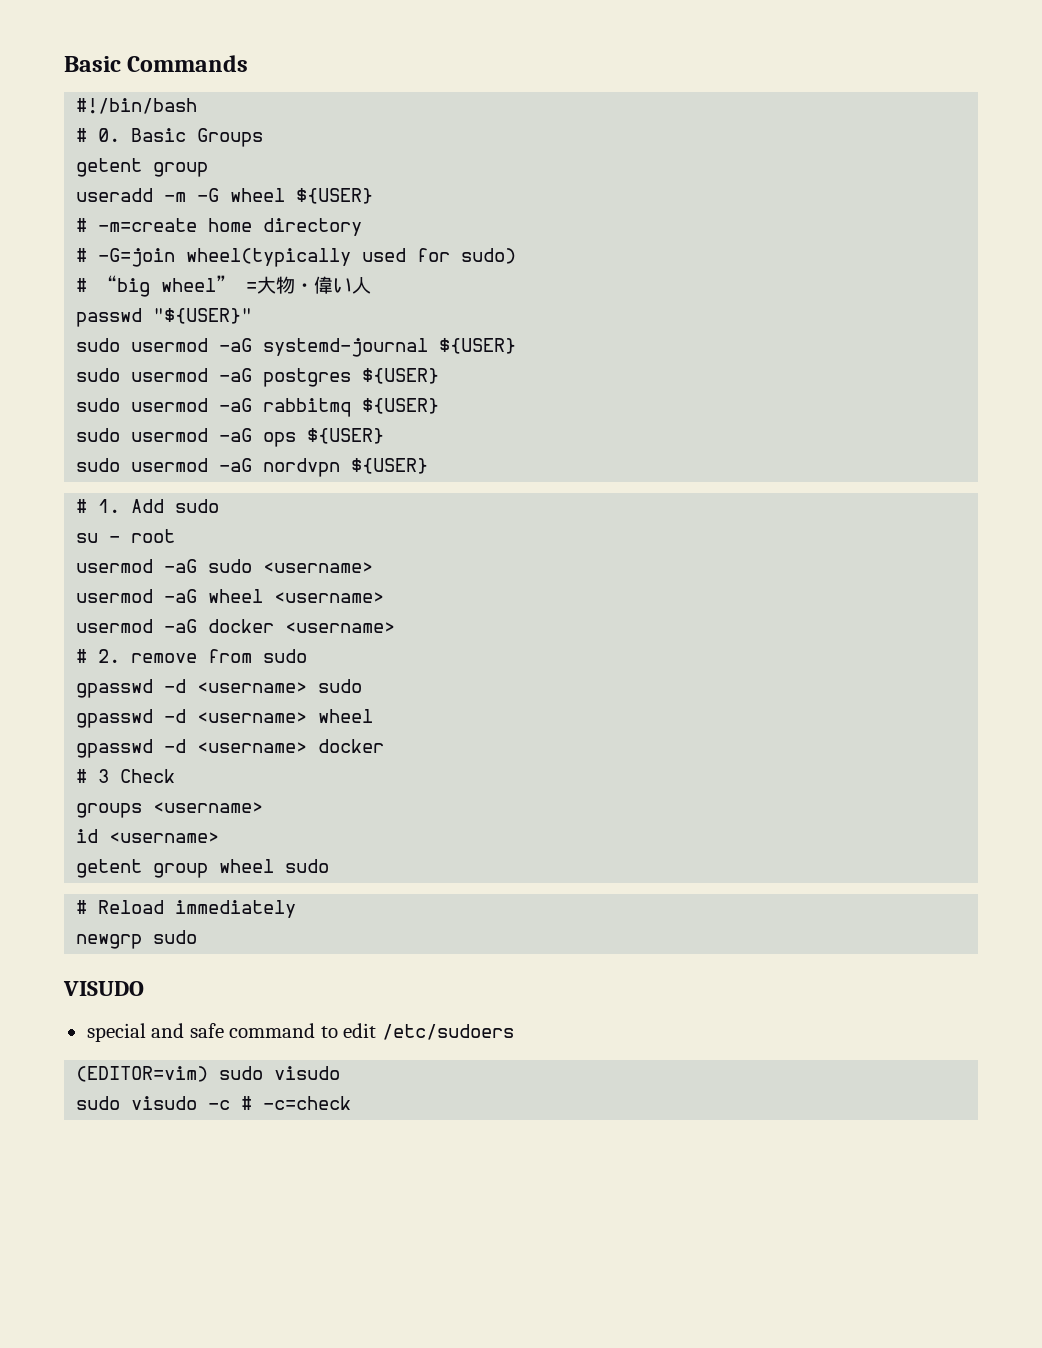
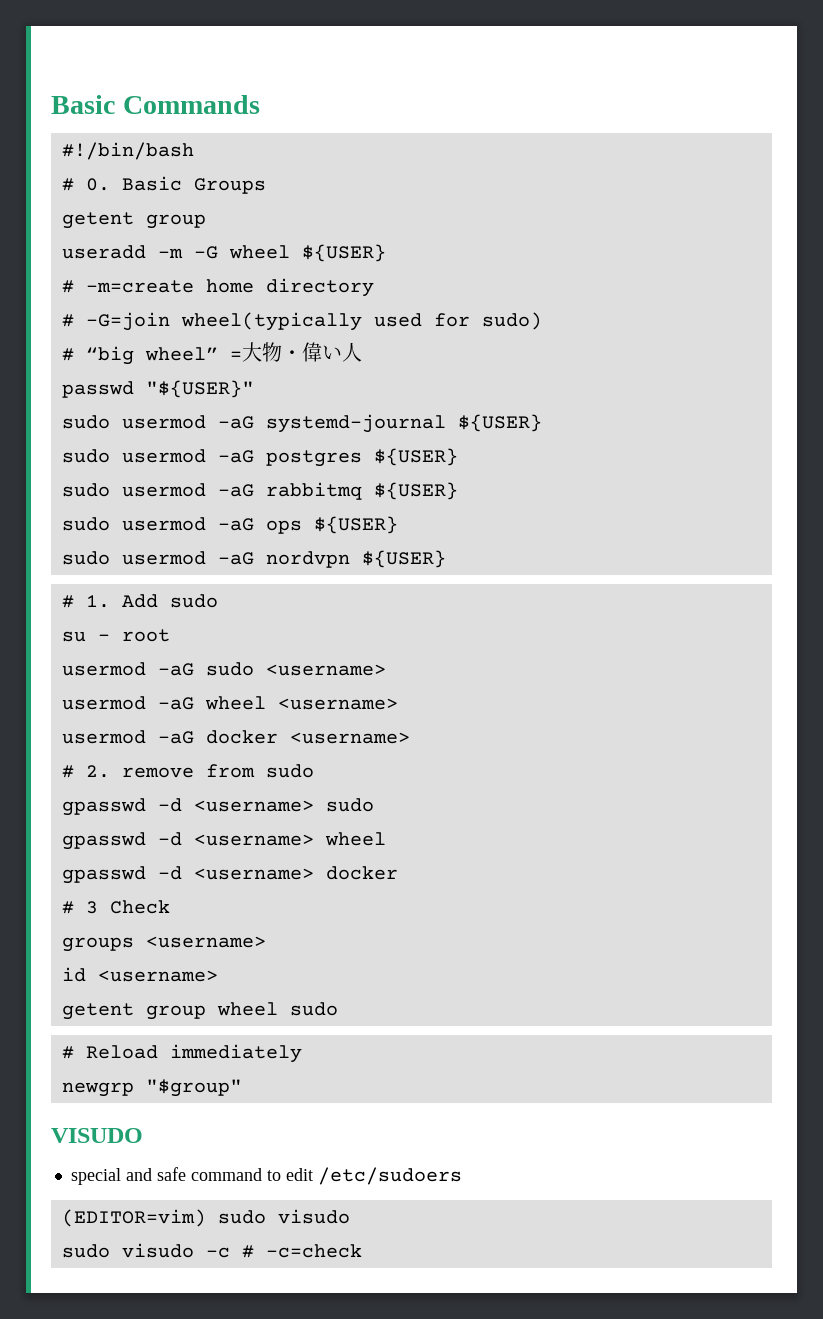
[153,930,198,944] sudo -> [145,1079,242,1097] "$group"

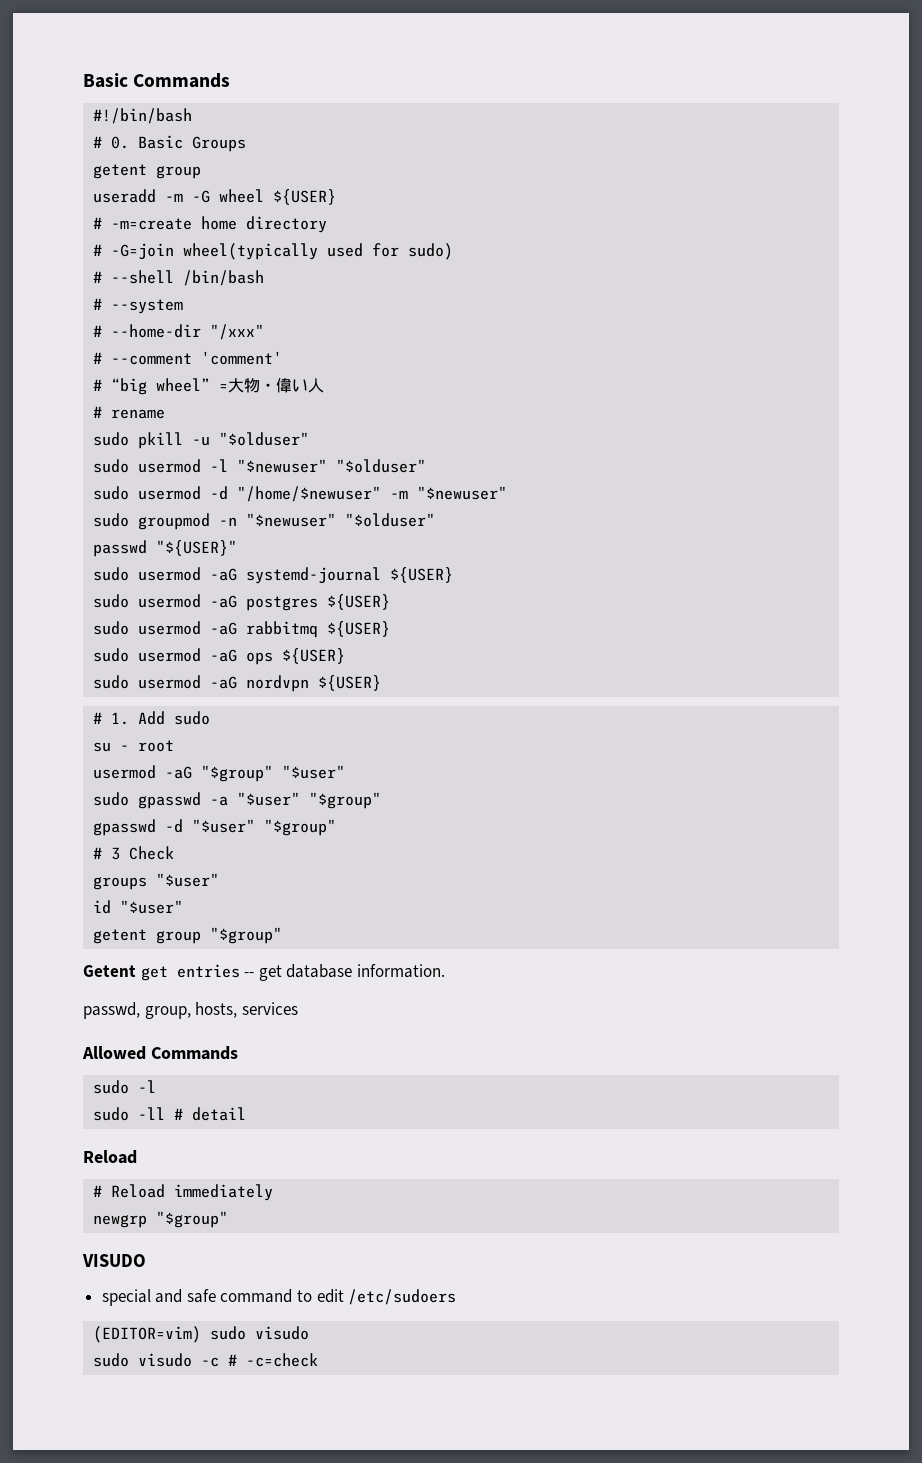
(542, 321) none -> [93,270,265,286] [93,298,184,314] [93,324,265,340] [93,351,283,365] // # --shell /bin/bash // # --system // # --home-dir "/xxx" // # --comment 'comment'
(362, 352) none -> [93,406,166,419] [93,432,310,449] [93,459,427,473] [93,486,508,502] [93,513,436,530] // # rename // sudo pkill -u "$olduser" // sudo usermod -l "$newuser" "$olduser" // sudo usermod -d "/home/$newuser" -m "$newuser" // sudo groupmod -n "$newuser" "$olduser"
[205,662,386,676] [61,696,398,710] [61,730,410,744] [61,764,314,778] [61,798,374,816] [61,832,386,850] [61,866,398,884] sudo <username> // usermod -aG wheel <username> // usermod -aG docker <username> // # 2. remove from sudo // gpasswd -d <username> sudo // gpasswd -d <username> wheel // gpasswd -d <username> docker -> [201,765,346,782] [93,792,382,809] [93,819,337,836] "$group" "$user" // sudo gpasswd -a "$user" "$group" // gpasswd -d "$user" "$group"
[145,936,266,948] <username> -> [156,873,220,887] "$user"
[97,970,218,982] [61,1002,338,1020] <username> // getent group wheel sudo -> [120,900,184,914] [93,927,283,944] [83,964,445,981] [83,1002,298,1019] [82,1046,238,1060] [93,1080,157,1094] [93,1107,247,1121] [83,1150,137,1164] "$user" // getent group "$group" // Getent get entries -- get database information. // passwd, group, hosts, services // Allowed Commands // sudo -l // sudo -ll # detail // Reload

